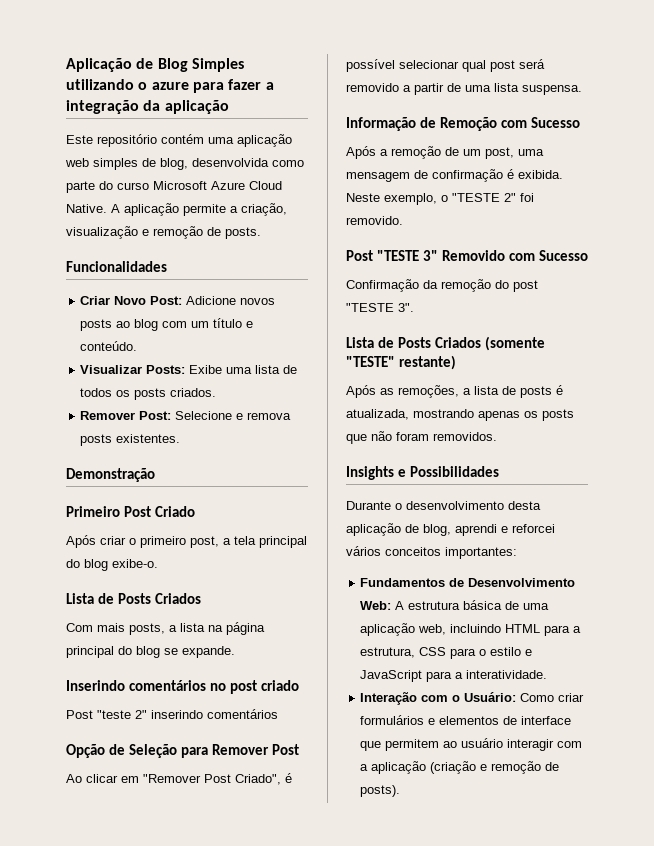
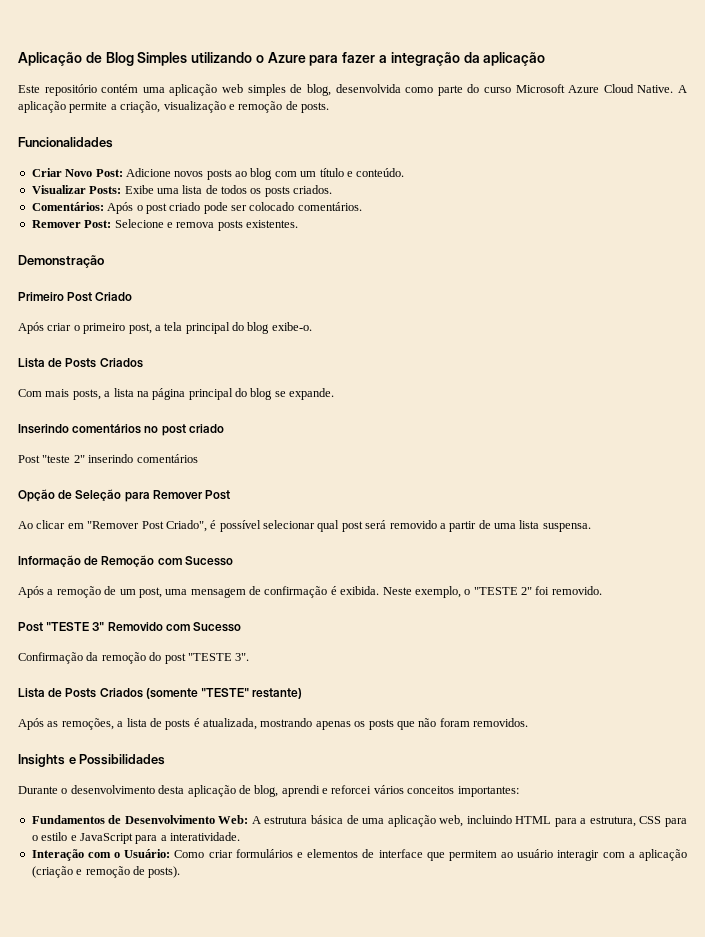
[151,82,189,90] azure -> [267,52,306,63] Azure
(217, 392) none -> [31,202,362,214] // Comentários: Após o post criado pode ser colocado comentários.

